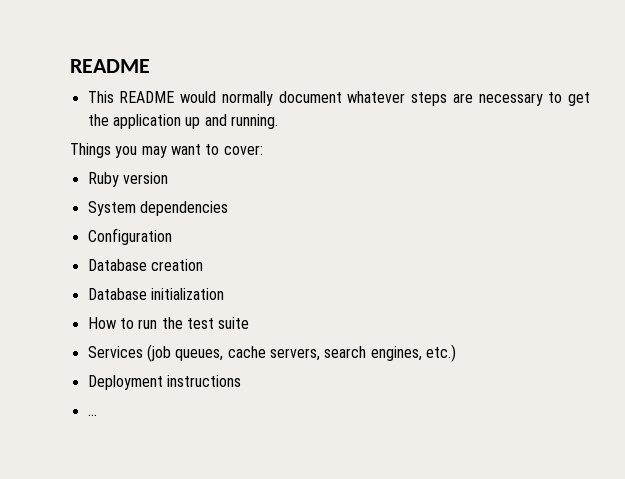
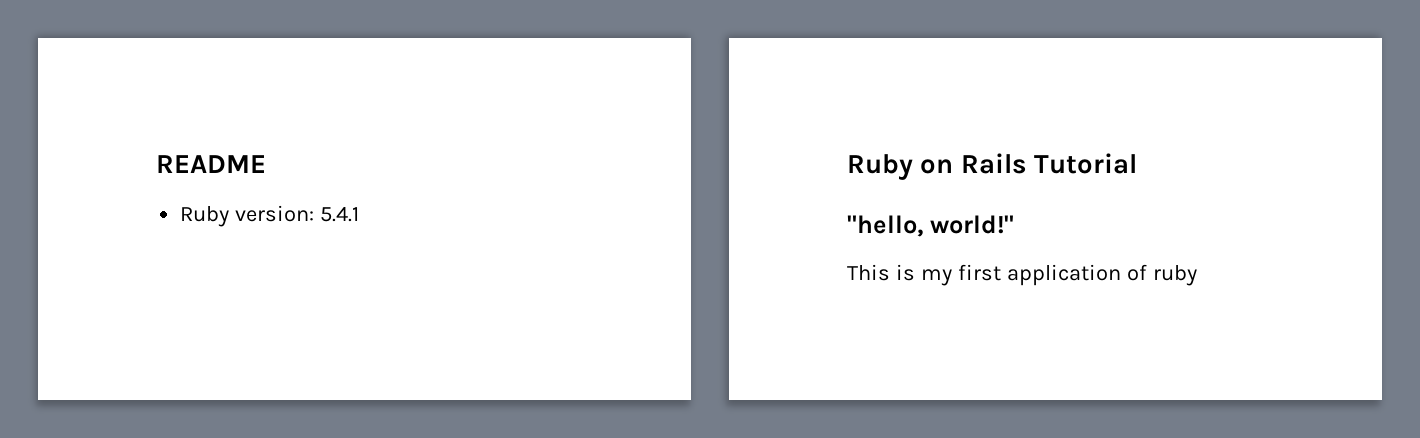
[87,91,590,106] [87,114,278,129] [70,143,263,158] [87,172,168,187] [87,201,228,216] [87,228,172,245] [87,259,203,271] [87,288,224,300] [87,317,250,329] [87,344,456,362] [87,375,241,390] [87,414,97,416] This README would normally document whatever steps are necessary to get the application up and running. // Things you may want to cover: // Ruby version // System dependencies // Configuration // Database creation // Database initialization // How to run the test suite // Services (job queues, cache servers, search engines, etc.) // Deployment instructions // ... -> [180,205,360,227] [847,153,1138,180] [847,215,1014,237] [847,264,1197,286] Ruby version: 5.4.1 // Ruby on Rails Tutorial // "hello, world!" // This is my first application of ruby

